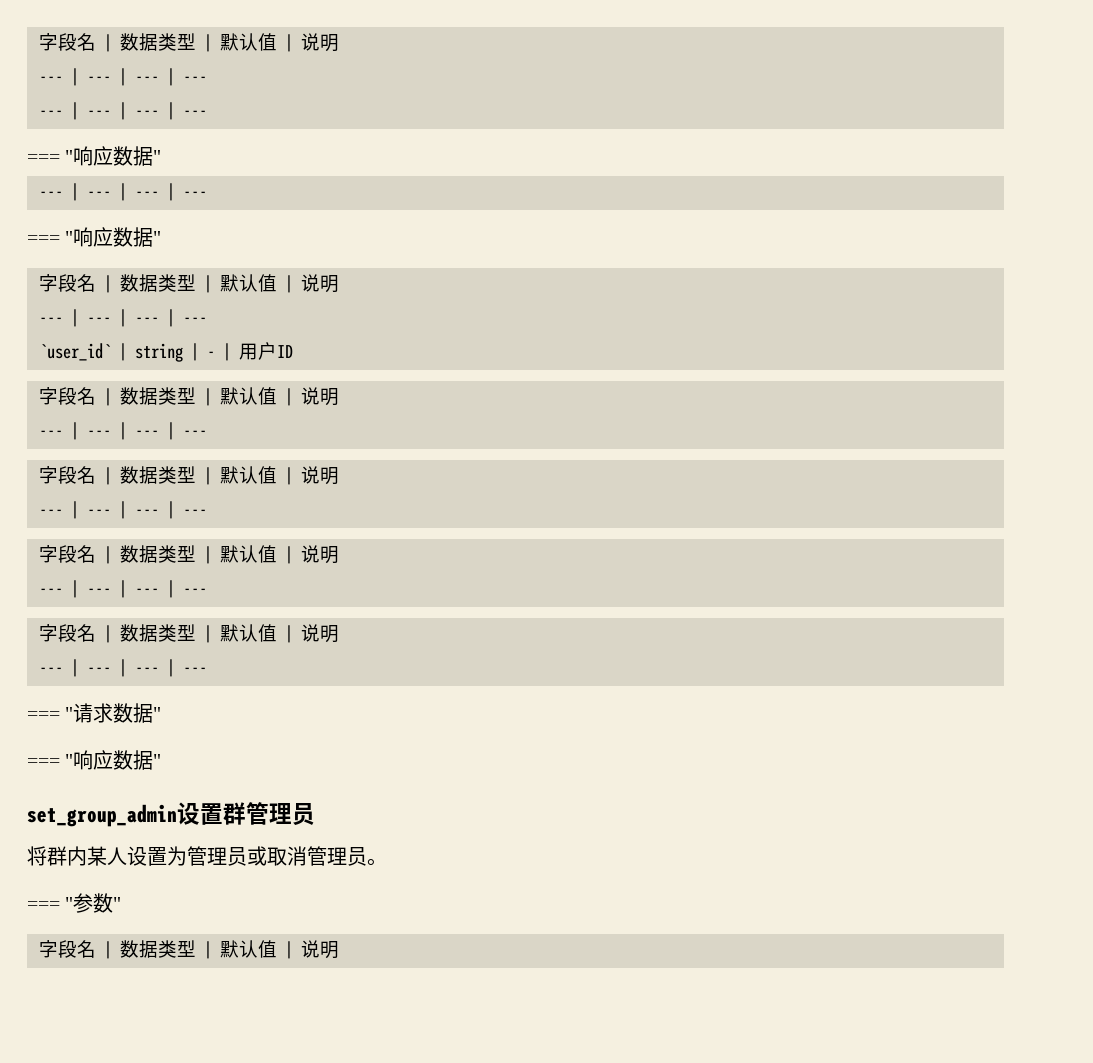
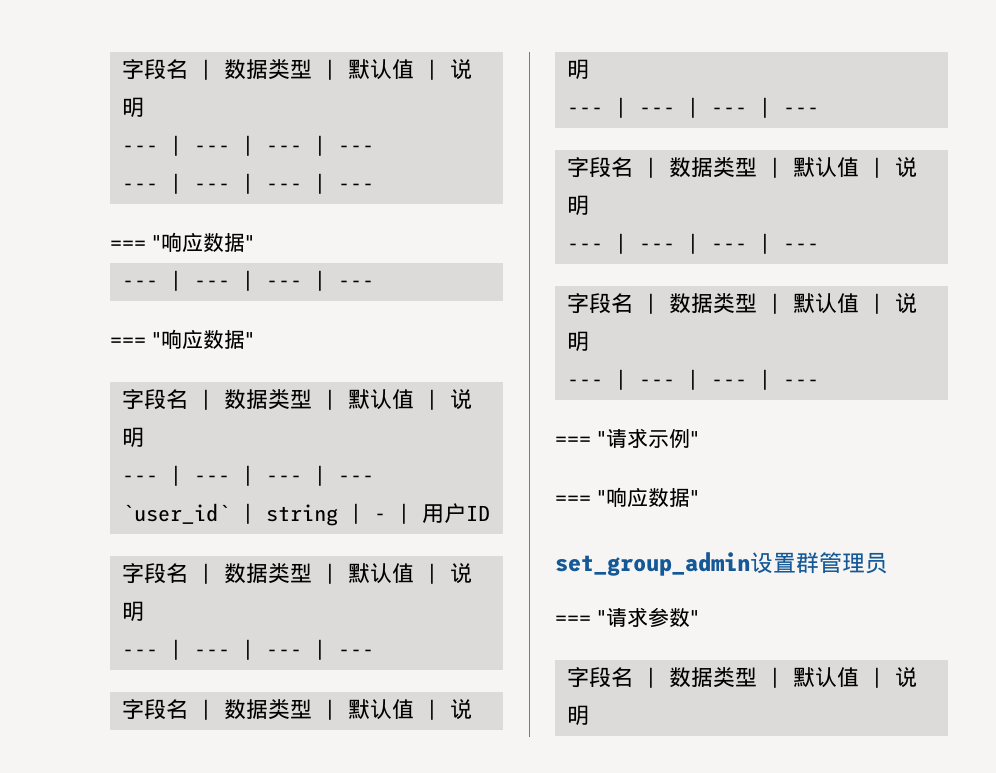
[113,703,154,723] 数据 -> [647,429,690,449] 示例
[27,846,387,866] [27,897,74,911] // 将群内某人设置为管理员或取消管理员。 // === " -> [555,607,648,627] // === "请求

